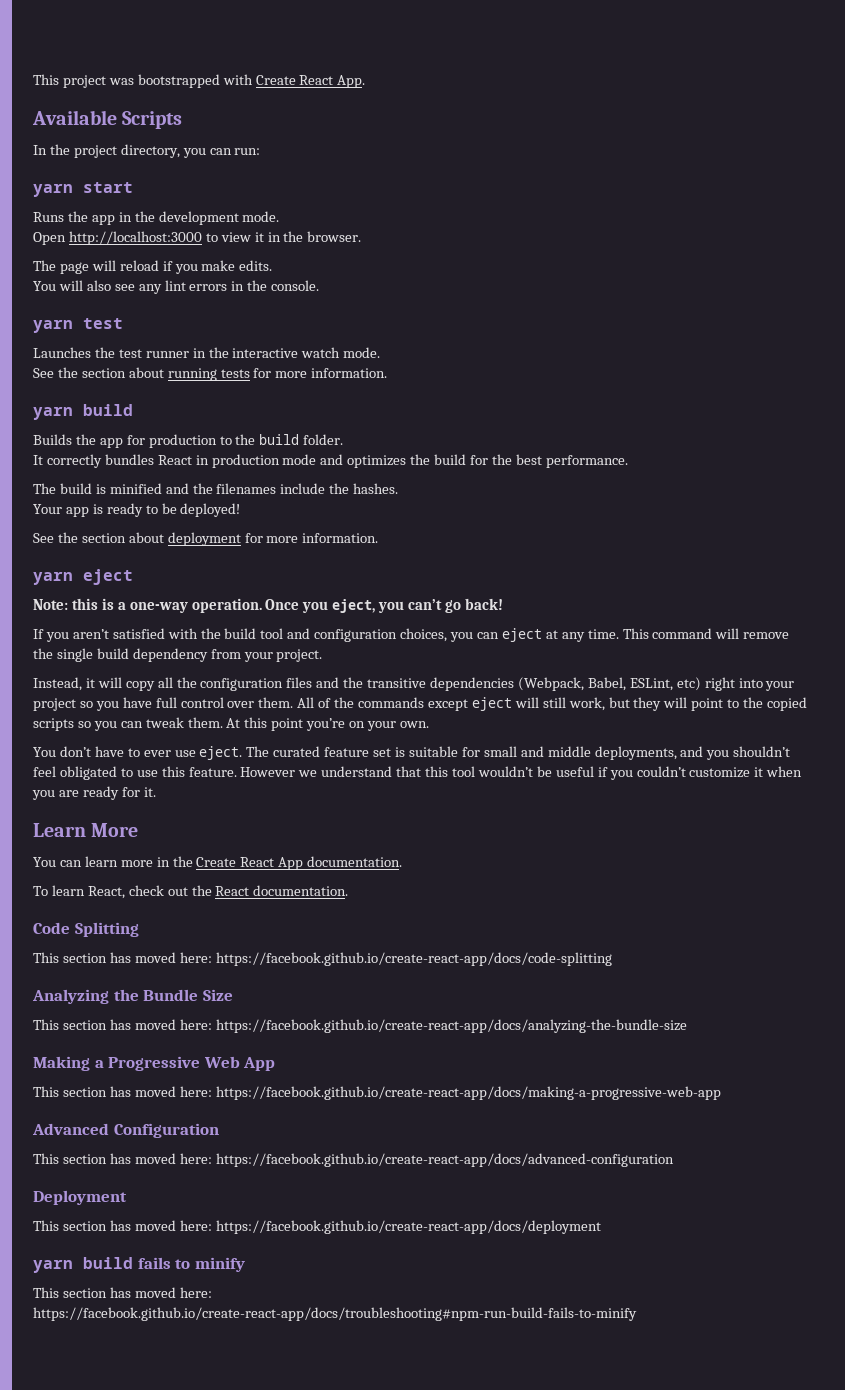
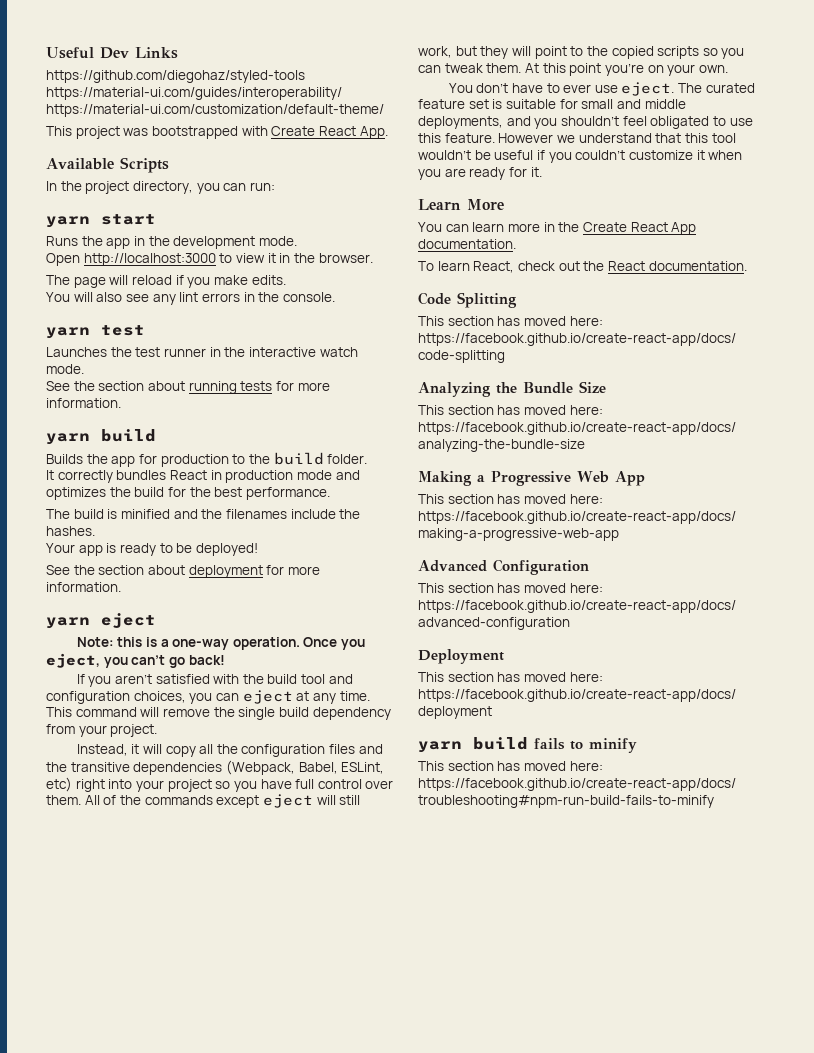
(33, 79) none -> [46,47,178,59] [46,70,305,83] [46,87,342,100] [46,104,384,117] Useful Dev Links // https://github.com/diegohaz/styled-tools https://material-ui.com/guides/interoperability/ https://material-ui.com/customization/default-theme/ //

